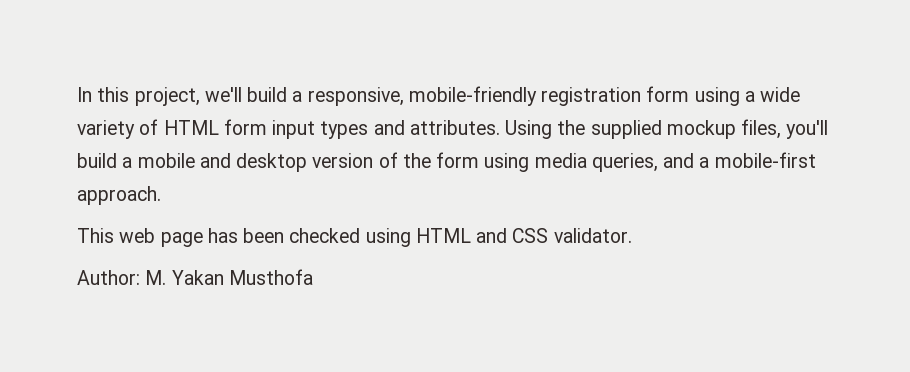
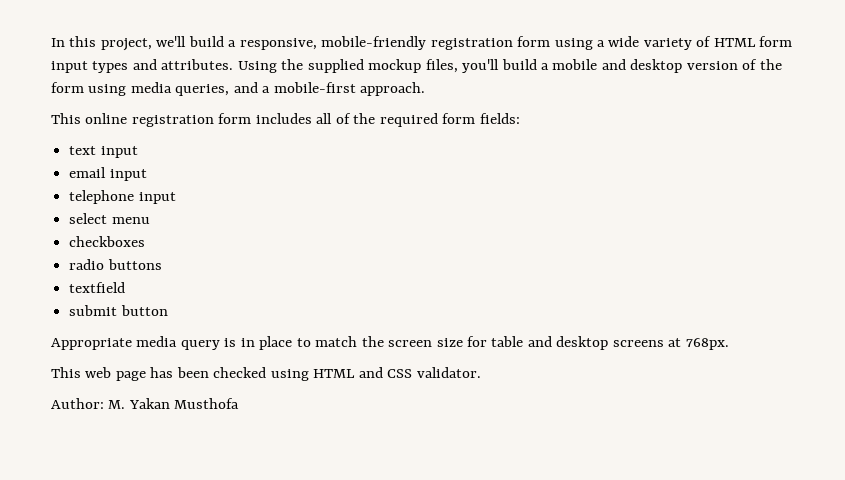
(161, 195) none -> [51,113,520,127] [69,146,138,158] [69,167,147,181] [69,190,176,204] [69,213,150,224] [69,236,146,247] [69,259,162,270] [69,282,126,293] [69,305,168,316] [51,336,729,350] // This online registration form includes all of the required form fields: // text input // email input // telephone input // select menu // checkboxes // radio buttons // textfield // submit button // Appropriate media query is in place to match the screen size for table and desktop screens at 768px.

